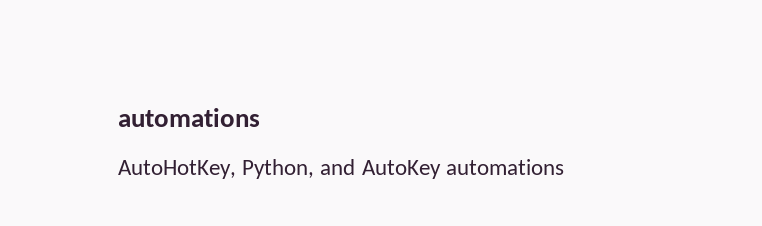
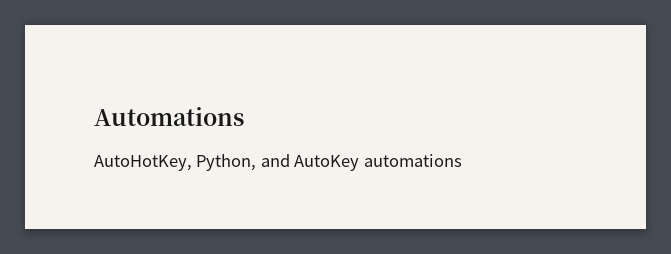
[118,108,260,127] automations -> [94,107,244,126] Automations

